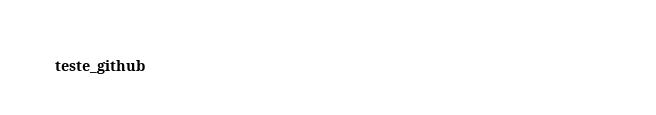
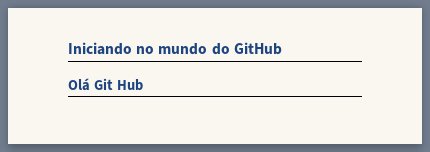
[55,60,145,74] teste_github -> [68,42,282,55] [68,78,143,91] Iniciando no mundo do GitHub // Olá Git Hub

